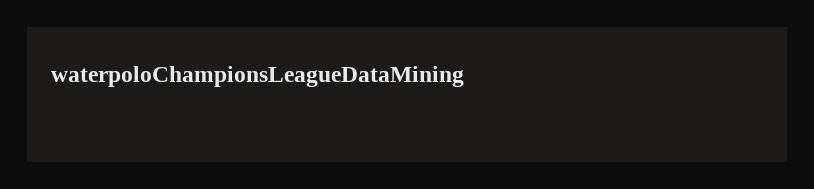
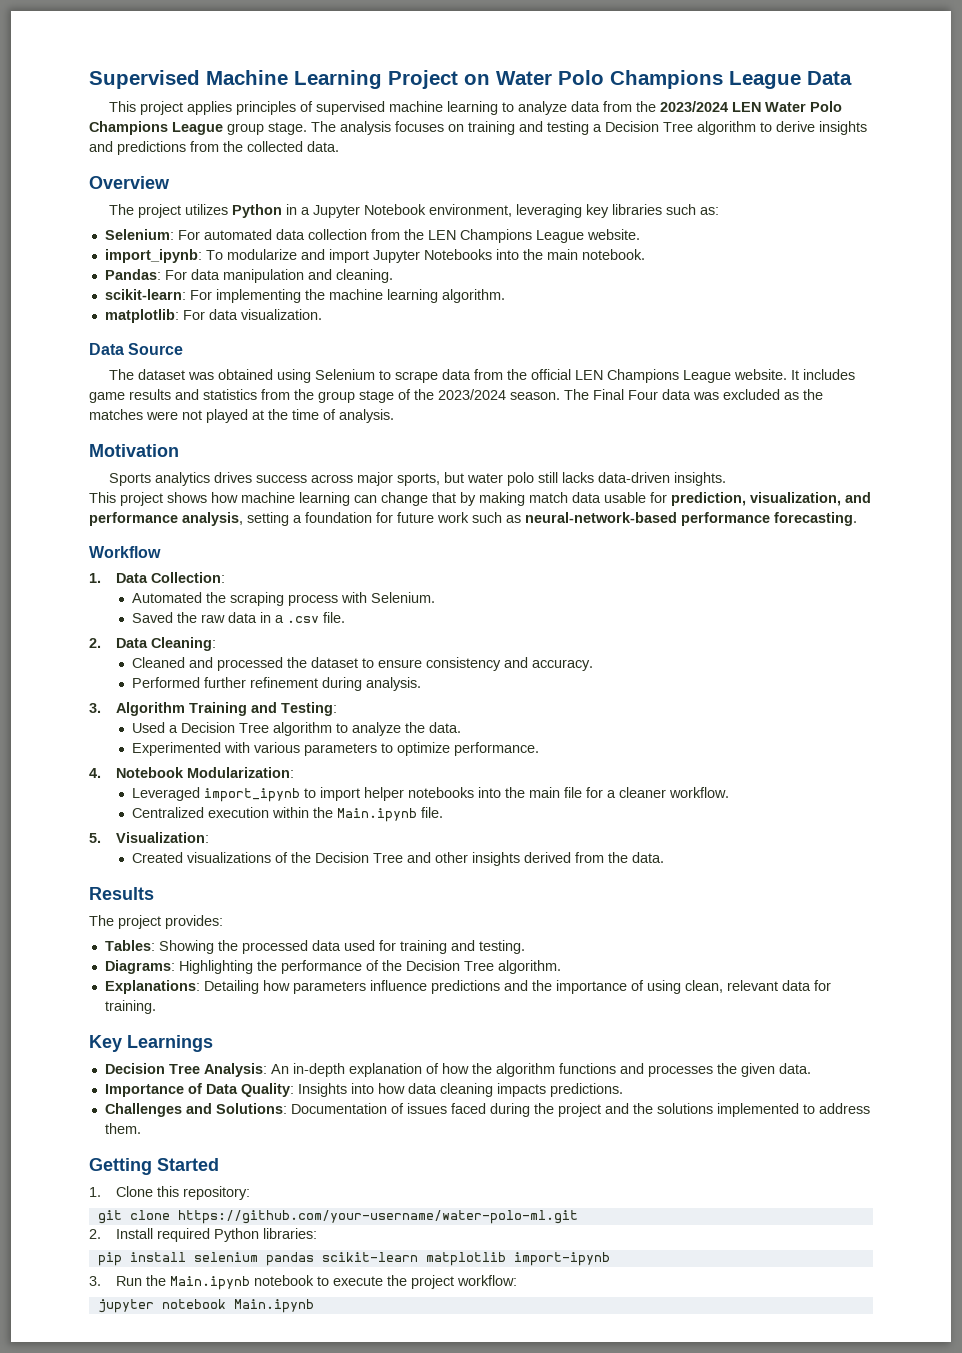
[51,66,464,87] waterpoloChampionsLeagueDataMining -> [89,70,852,89] [109,101,843,115] [89,121,867,135] [89,141,339,155] [89,176,170,189] [109,204,720,218] [104,229,640,243] [104,249,645,263] [104,269,393,283] [104,289,505,303] [104,309,322,323] [89,343,184,355] [109,369,856,383] [89,389,823,403] [89,409,394,423] [89,444,179,457] [109,472,727,486] [89,492,871,506] [89,512,857,526] [89,546,161,558] [89,572,226,583] [131,592,435,606] [131,612,345,623] [89,637,217,651] [131,657,593,671] [131,677,421,691] [89,702,338,716] [131,722,461,736] [131,742,539,756] [89,767,295,778] [131,787,729,802] [131,807,443,822] [89,832,210,843] [131,852,664,866] [89,887,154,900] [89,915,223,929] [104,940,525,954] [104,960,561,974] [104,980,831,994] [104,1000,156,1014] [89,1035,213,1052] [104,1063,811,1077] [104,1083,623,1097] [104,1103,870,1117] [104,1123,141,1134] [89,1158,219,1175] [89,1186,251,1200] [97,1210,578,1224] [89,1228,318,1242] [97,1252,610,1266] [89,1275,518,1290] [97,1299,314,1313] Supervised Machine Learning Project on Water Polo Champions League Data // This project applies principles of supervised machine learning to analyze data from the 2023/2024 LEN Water Polo Champions League group stage. The analysis focuses on training and testing a Decision Tree algorithm to derive insights and predictions from the collected data. // Overview // The project utilizes Python in a Jupyter Notebook environment, leveraging key libraries such as: // Selenium: For automated data collection from the LEN Champions League website. // import_ipynb: To modularize and import Jupyter Notebooks into the main notebook. // Pandas: For data manipulation and cleaning. // scikit-learn: For implementing the machine learning algorithm. // matplotlib: For data visualization. // Data Source // The dataset was obtained using Selenium to scrape data from the official LEN Champions League website. It includes game results and statistics from the group stage of the 2023/2024 season. The Final Four data was excluded as the matches were not played at the time of analysis. // Motivation // Sports analytics drives success across major sports, but water polo still lacks data-driven insights. // This project shows how machine learning can change that by making match data usable for prediction, visualization, and performance analysis, setting a foundation for future work such as neural-network-based performance forecasting. // Workflow // 1. Data Collection: // Automated the scraping process with Selenium. // Saved the raw data in a .csv file. // 2. Data Cleaning: // Cleaned and processed the dataset to ensure consistency and accuracy. // Performed further refinement during analysis. // 3. Algorithm Training and Testing: // Used a Decision Tree algorithm to analyze the data. // Experimented with various parameters to optimize performance. // 4. Notebook Modularization: // Leveraged import_ipynb to import helper notebooks into the main file for a cleaner workflow. // Centralized execution within the Main.ipynb file. // 5. Visualization: // Created visualizations of the Decision Tree and other insights derived from the data. // Results // The project provides: // Tables: Showing the processed data used for training and testing. // Diagrams: Highlighting the performance of the Decision Tree algorithm. // Explanations: Detailing how parameters influence predictions and the importance of using clean, relevant data for training. // Key Learnings // Decision Tree Analysis: An in-depth explanation of how the algorithm functions and processes the given data. // Importance of Data Quality: Insights into how data cleaning impacts predictions. // Challenges and Solutions: Documentation of issues faced during the project and the solutions implemented to address them. // Getting Started // 1. Clone this repository: // git clone https://github.com/your-username/water-polo-ml.git // 2. Install required Python libraries: // pip install selenium pandas scikit-learn matplotlib import-ipynb // 3. Run the Main.ipynb notebook to execute the project workflow: // jupyter notebook Main.ipynb

